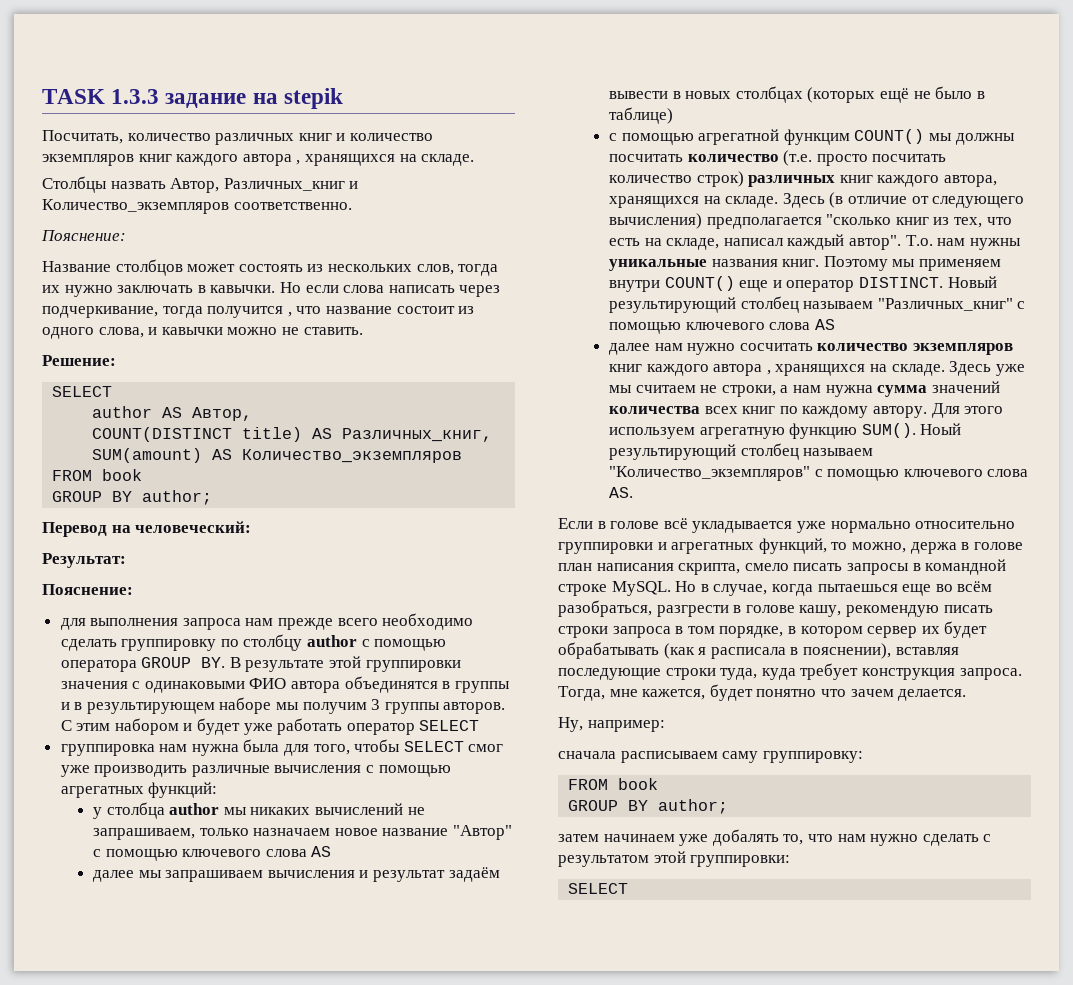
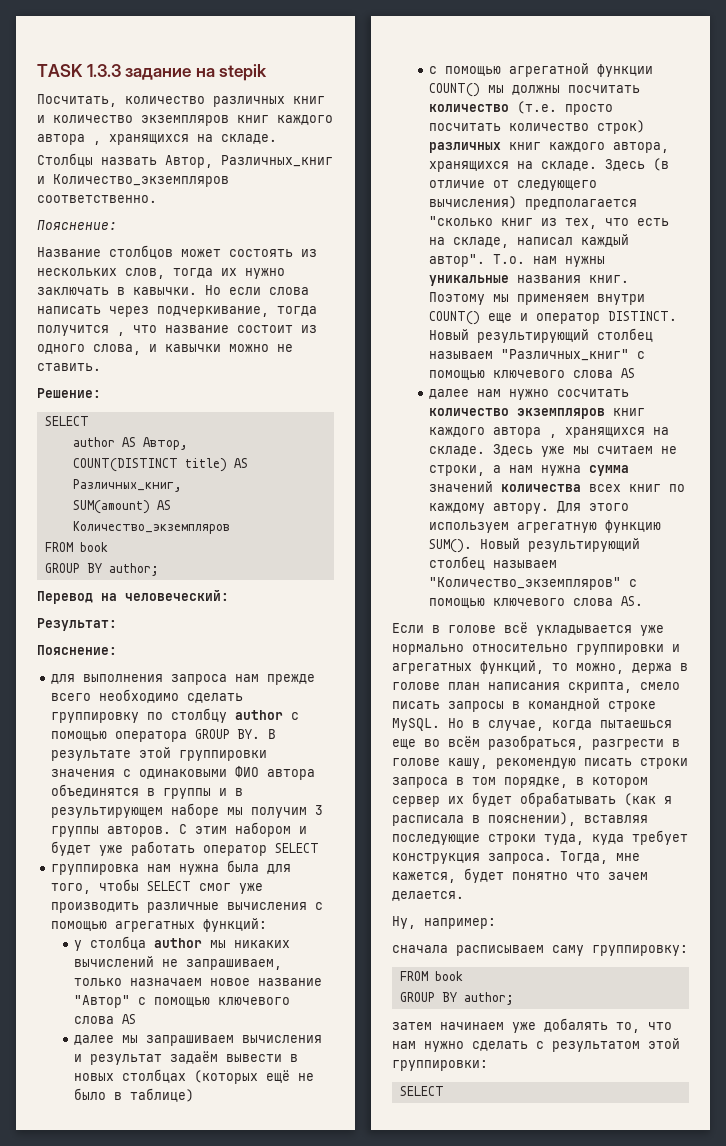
[783,129,850,145] функцим -> [597,64,654,77] функции
[920,423,962,435] Ноый -> [480,538,521,549] Новый

